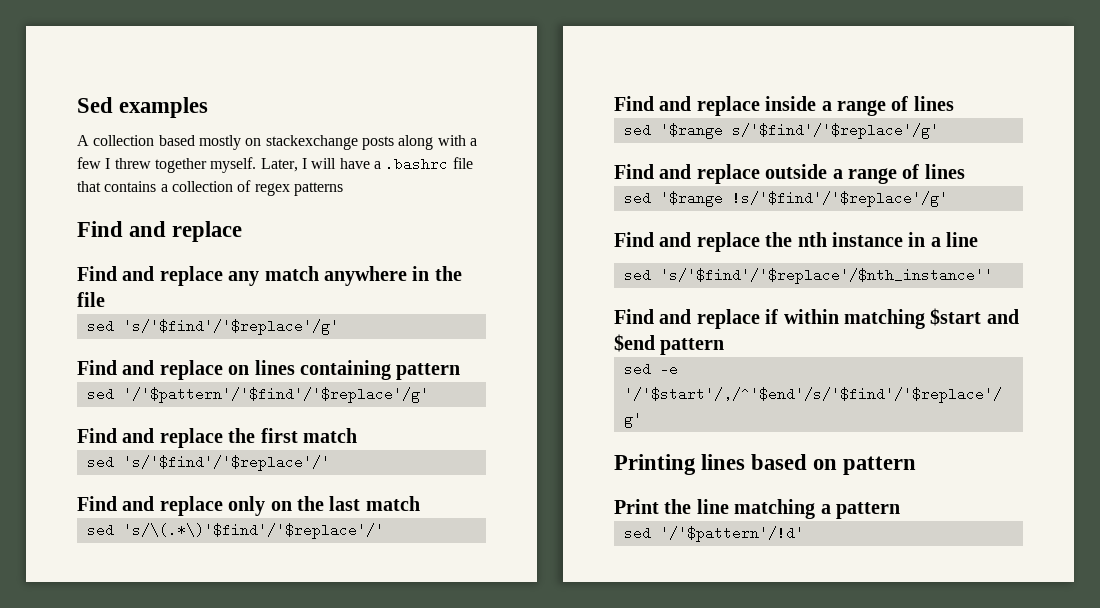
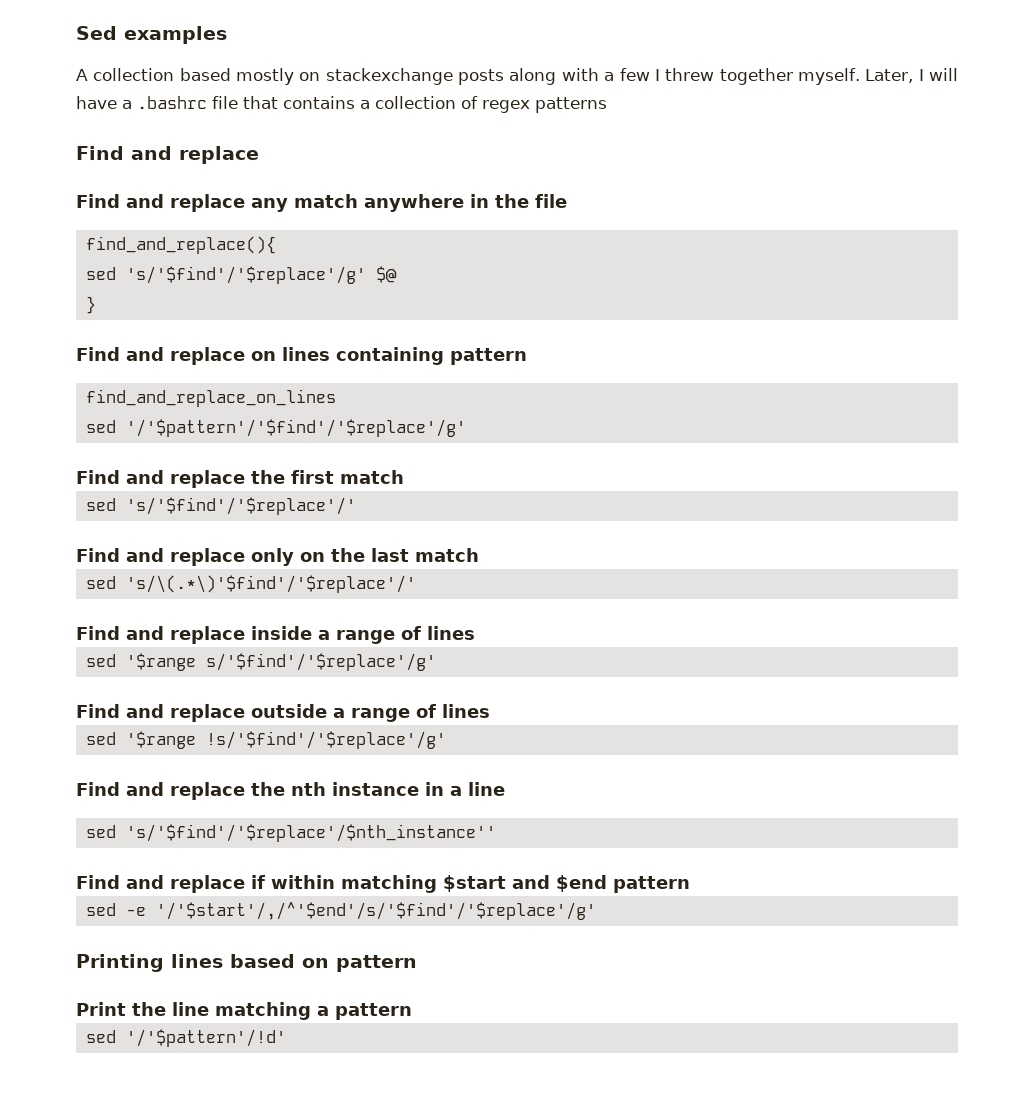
(105, 299) none -> [85,236,276,254] // find_and_replace(){
(339, 327) none -> [375,266,397,283] [85,296,96,314] $@ // }
(461, 371) none -> [85,389,336,407] // find_and_replace_on_lines

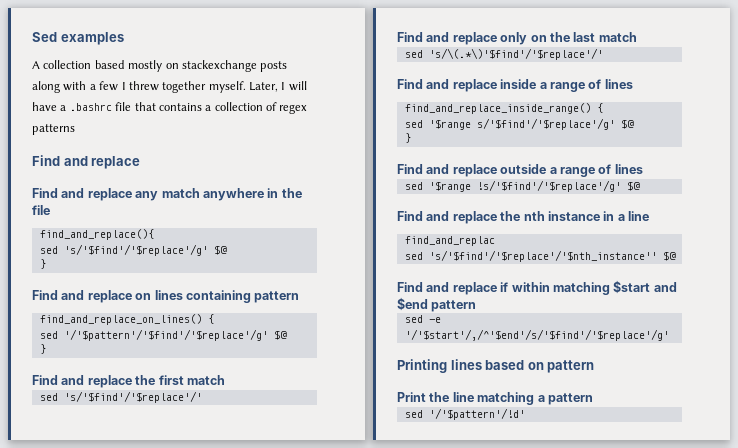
[85,389,336,407] find_and_replace_on_lines -> [39,314,214,325] find_and_replace_on_lines() {
(466, 428) none -> [273,330,287,340] [39,344,46,354] $@ // }
(475, 633) none -> [404,103,603,114] // find_and_replace_inside_range() {
(436, 662) none -> [620,119,634,129] [404,133,411,143] $@ // }
(446, 740) none -> [626,181,640,191] $@
[85,824,496,842] // sed 's/'$find'/'$replace'/$nth_instance'' -> [404,236,495,246] [404,250,676,262] // find_and_replac // sed 's/'$find'/'$replace'/'$nth_instance'' $@

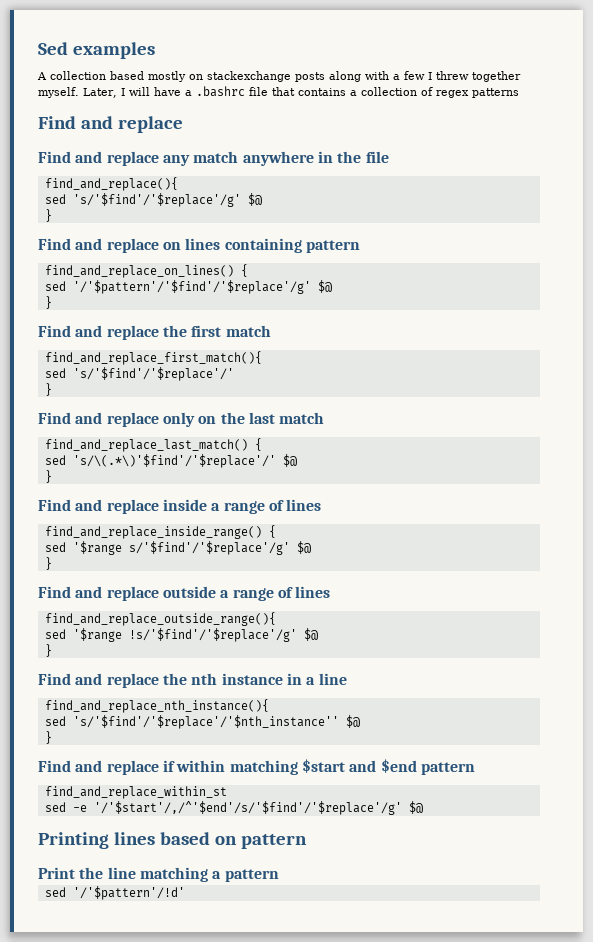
(225, 380) none -> [44,351,262,365] // find_and_replace_first_match(){
(202, 397) none -> [44,383,52,396] // }
(637, 37) none -> [44,438,262,452] // find_and_replace_last_match() {
(603, 54) none -> [282,454,297,467] [44,470,52,483] $@ // }
(643, 169) none -> [44,612,276,626] // find_and_replace_outside_range(){
(640, 186) none -> [44,644,52,657] // }
[404,236,495,246] find_and_replac -> [44,699,269,713] find_and_replace_nth_instance(){
(676, 256) none -> [44,731,52,744] // }
(477, 306) none -> [44,786,227,799] // find_and_replace_within_st
(669, 335) none -> [408,801,423,814] $@

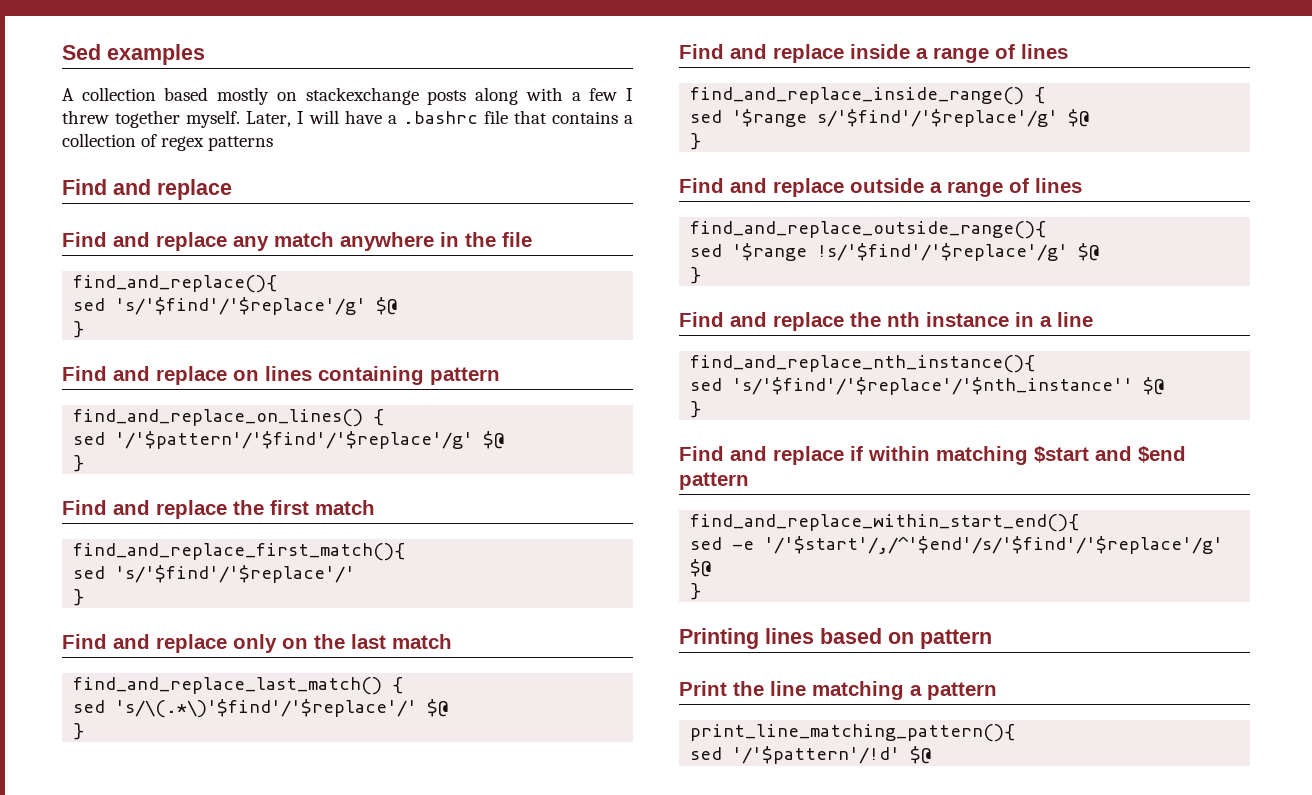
[44,786,227,799] find_and_replace_within_st -> [690,514,1080,532] find_and_replace_within_start_end(){
(423, 807) none -> [690,583,702,600] // }
(279, 875) none -> [690,724,1016,742] // print_line_matching_pattern(){
(185, 893) none -> [910,746,932,764] $@

